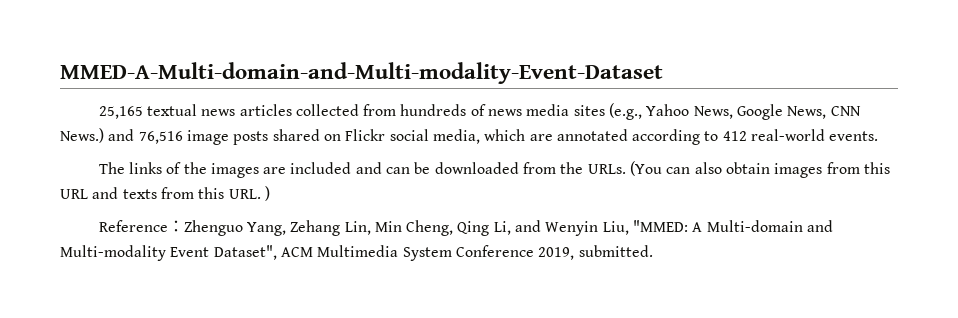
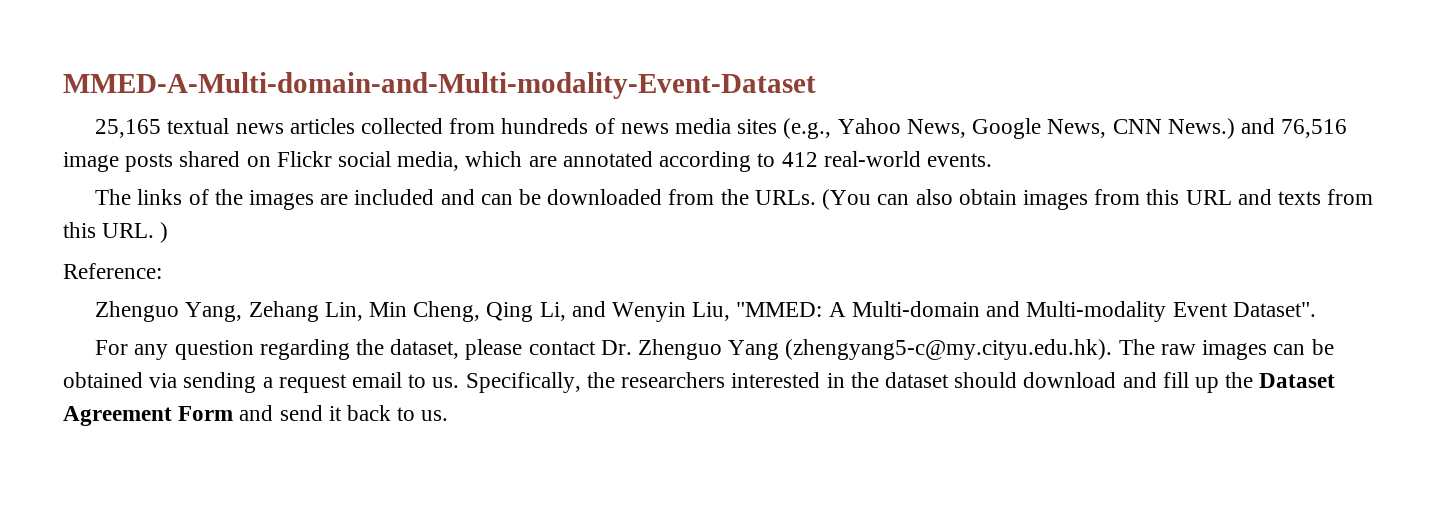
[98,220,184,232] Reference： -> [63,263,162,279] Reference: //
[213,245,653,261] Dataset", ACM Multimedia System Conference 2019, submitted. -> [1232,302,1316,317] [95,339,1334,360] [63,372,1336,393] [63,405,449,426] Dataset". // For any question regarding the dataset, please contact Dr. Zhenguo Yang (zhengyang5-c@my.cityu.edu.hk). The raw images can be obtained via sending a request email to us. Specifically, the researchers interested in the dataset should download and fill up the Dataset Agreement Form and send it back to us.

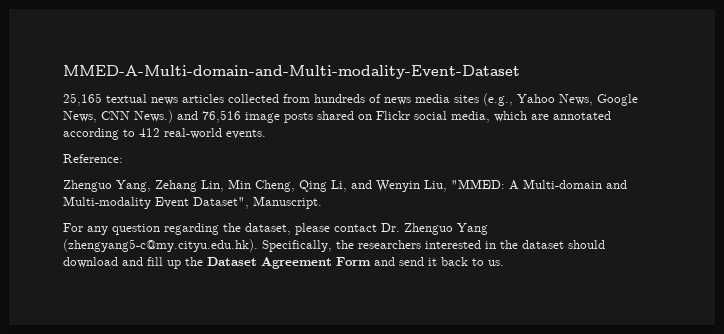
[95,189,1374,210] [63,222,169,243] // The links of the images are included and can be downloaded from the URLs. (You can also obtain images from this URL and texts from this URL. ) -> (266, 134) none
[1232,302,1316,317] Dataset". -> [193,196,322,209] Dataset", Manuscript.
[1118,339,1334,360] [63,372,460,393] The raw images can be obtained via sending a request email to us. -> (258, 245) none

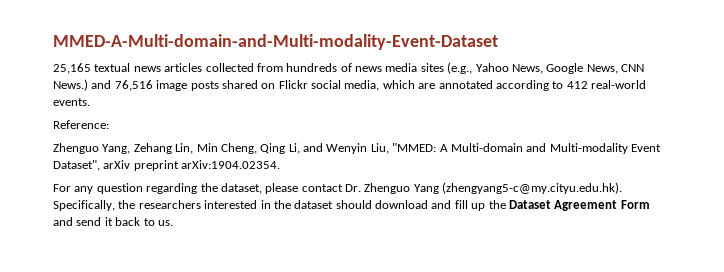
[253,196,322,209] Manuscript. -> [103,160,281,171] arXiv preprint arXiv:1904.02354.

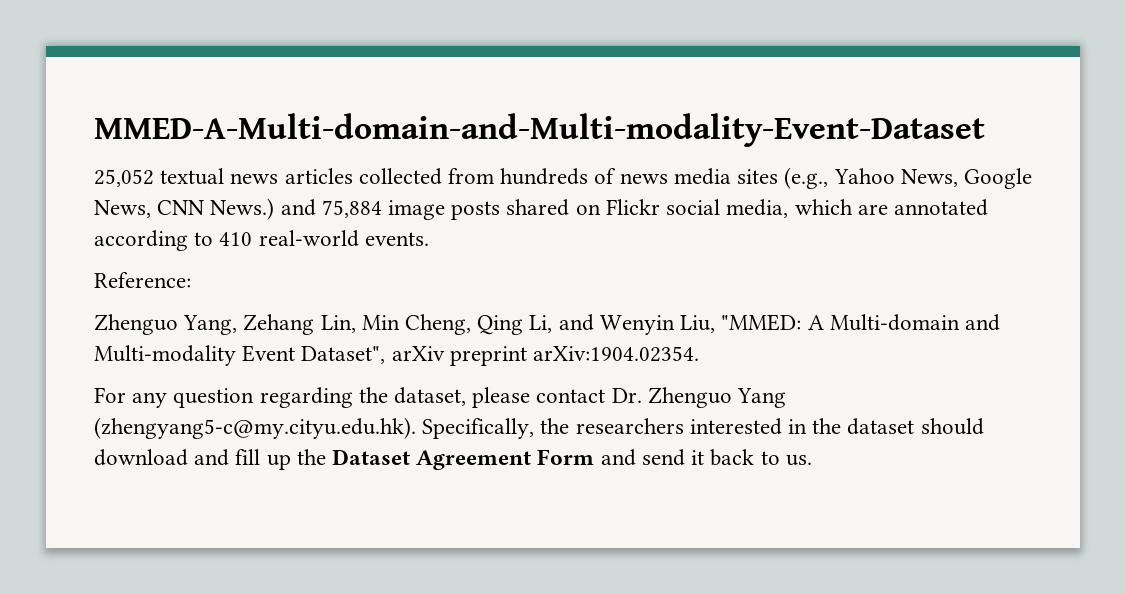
[53,63,91,74] 25,165 -> [94,169,154,187] 25,052
[114,80,153,91] 76,516 -> [321,200,382,218] 75,884
[566,81,588,89] 412 -> [219,232,253,246] 410

